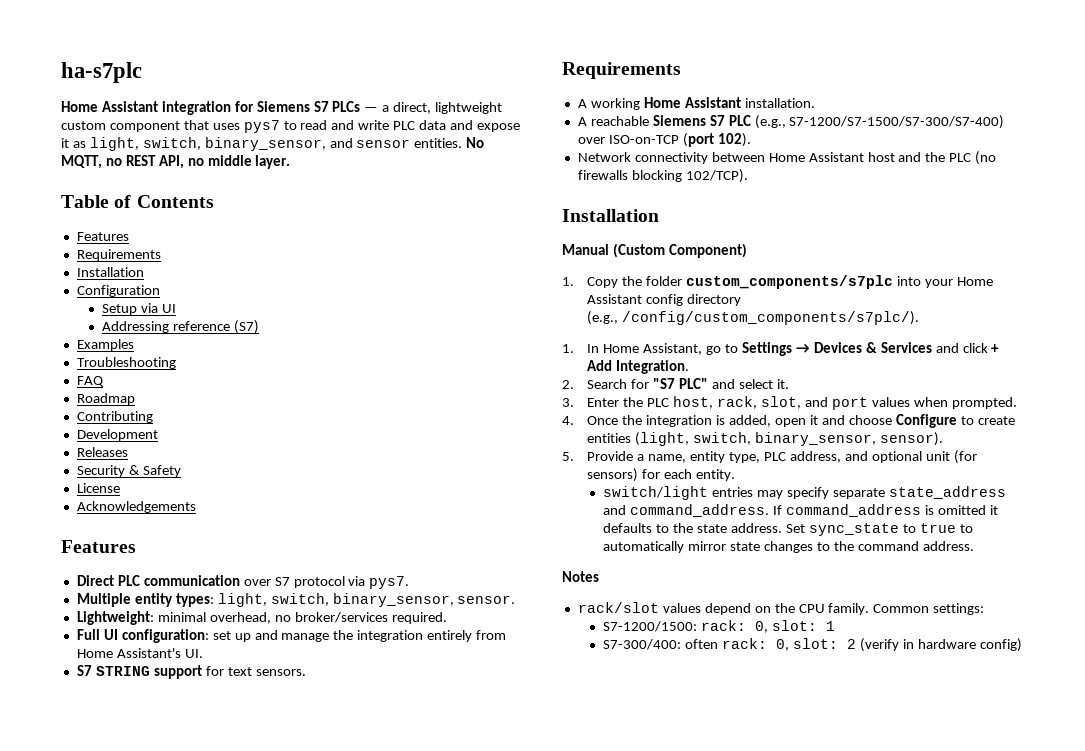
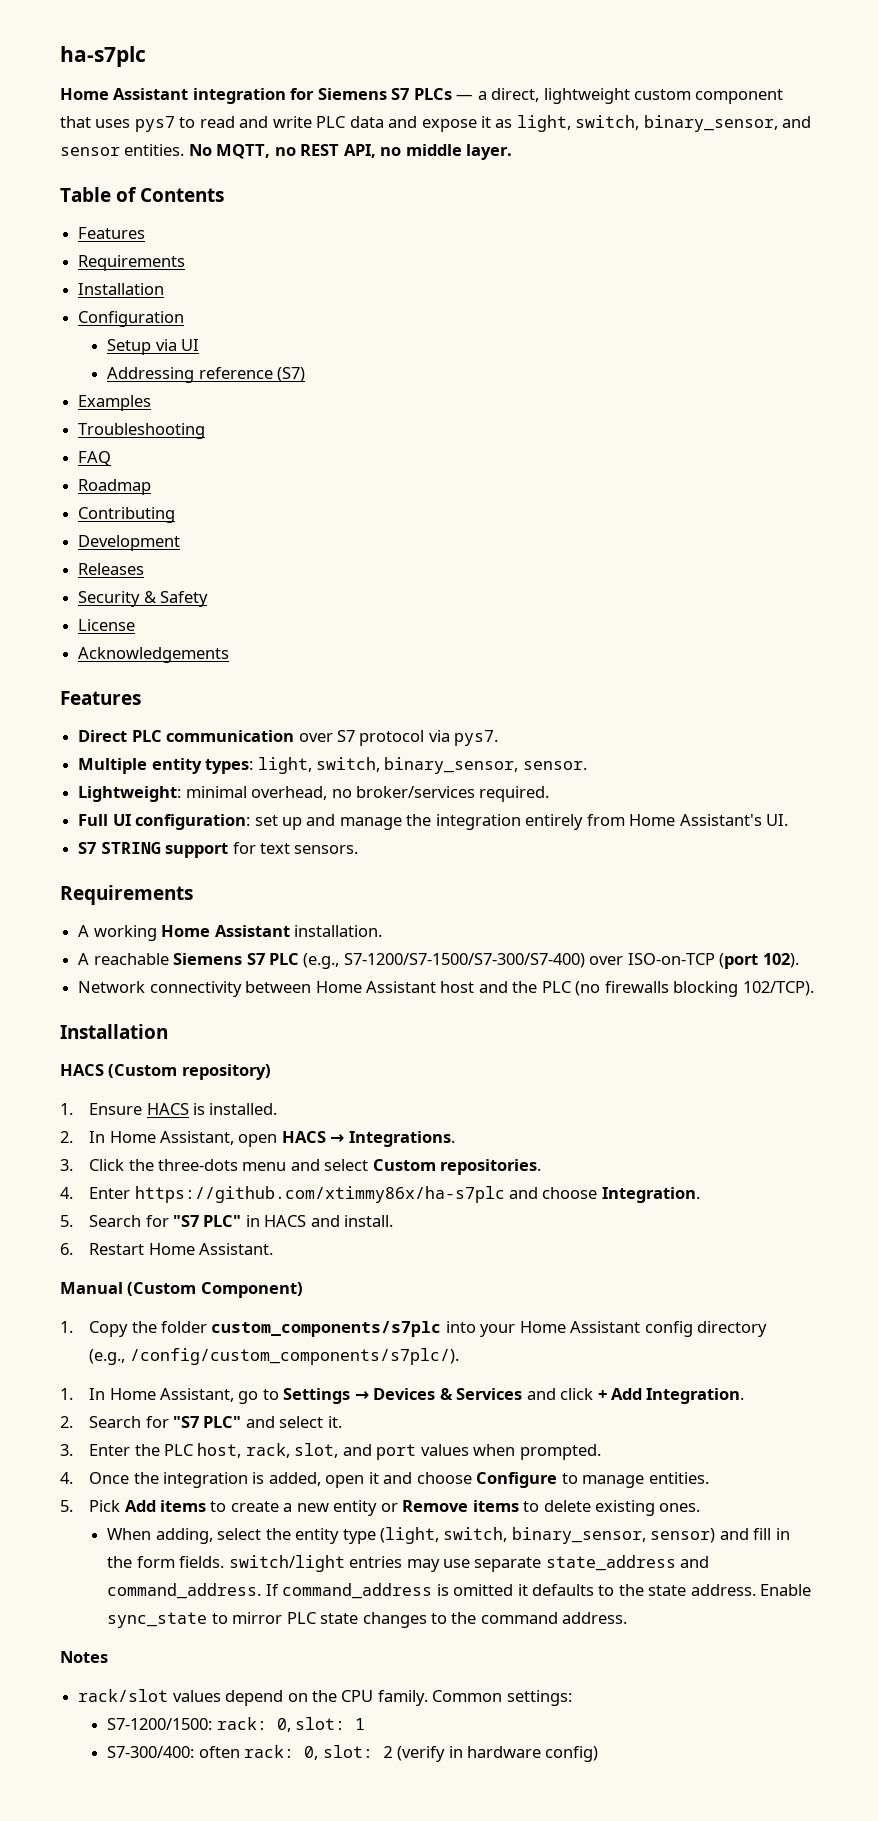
(659, 215) none -> [60,1064,271,1080] [60,1103,278,1115] [60,1131,455,1147] [60,1159,542,1175] [60,1186,700,1203] [60,1215,394,1227] [60,1243,273,1255] // HACS (Custom repository) // 1. Ensure HACS is installed. // 2. In Home Assistant, open HACS → Integrations. // 3. Click the three-dots menu and select Custom repositories. // 4. Enter https://github.com/xtimmy86x/ha-s7plc and choose Integration. // 5. Search for "S7 PLC" in HACS and install. // 6. Restart Home Assistant.
[977,416,1015,425] [587,432,944,446] [562,450,977,464] [587,468,736,482] create entities (light, switch, binary_sensor, sensor). // 5. Provide a name, entity type, PLC address, and optional unit (for sensors) for each entity. // -> [582,1472,709,1488] [60,1500,701,1516] [107,1527,790,1544] [107,1556,225,1568] manage entities. // 5. Pick Add items to create a new entity or Remove items to delete existing ones. // When adding, select the entity type (light, switch, binary_sensor, sensor) and fill in the form fields.
[787,487,830,499] specify -> [442,1559,470,1568] use
[785,524,805,533] Set -> [760,1584,812,1596] Enable
[919,523,973,533] [603,541,727,553] true to automatically mirror -> [232,1612,316,1624] mirror PLC

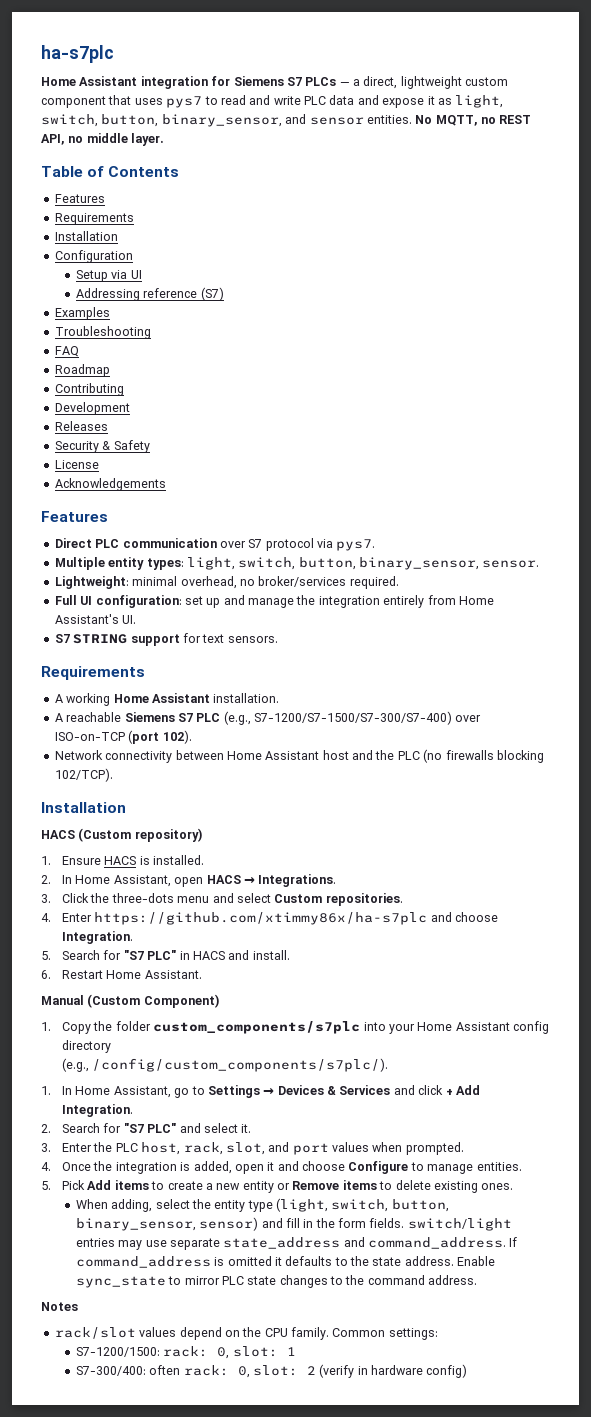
(640, 122) none -> [101,114,159,127] button,
(380, 764) none -> [298,557,356,570] button,
(508, 1534) none -> [391,1199,449,1212] button,

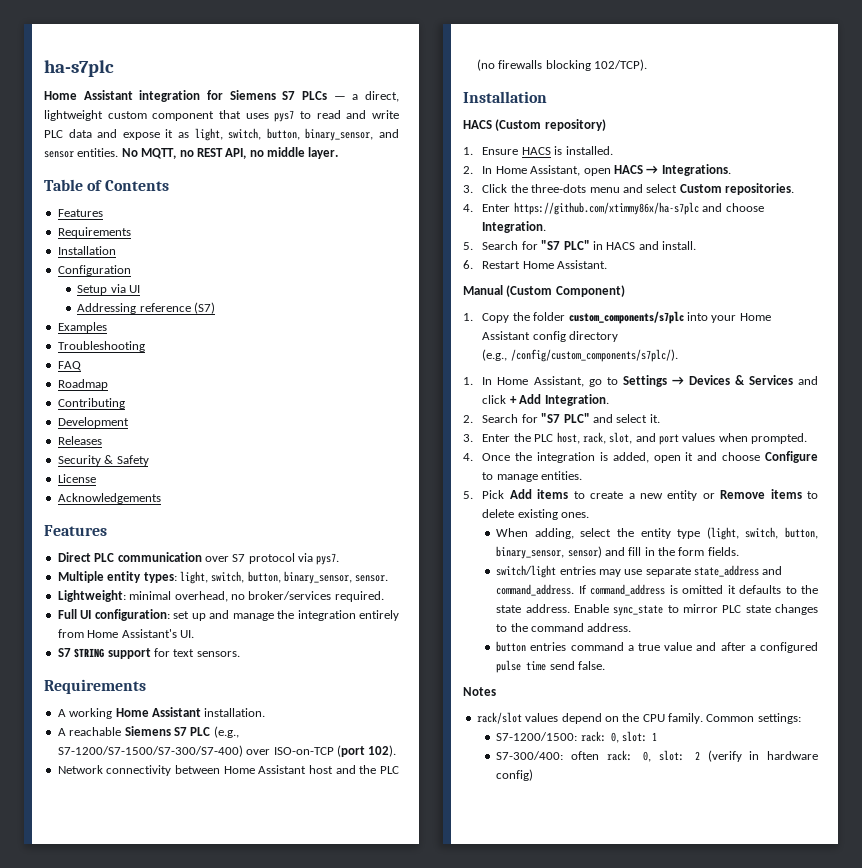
(405, 1223) none -> (739, 551) //
(478, 1280) none -> [496,641,818,653] [496,660,605,673] // button entries command a true value and after a configured pulse time send false.

